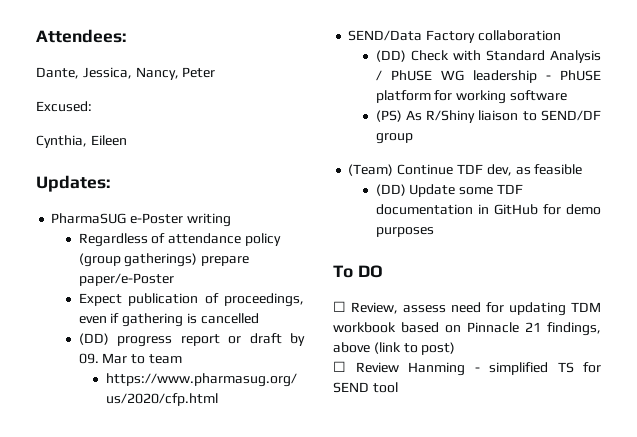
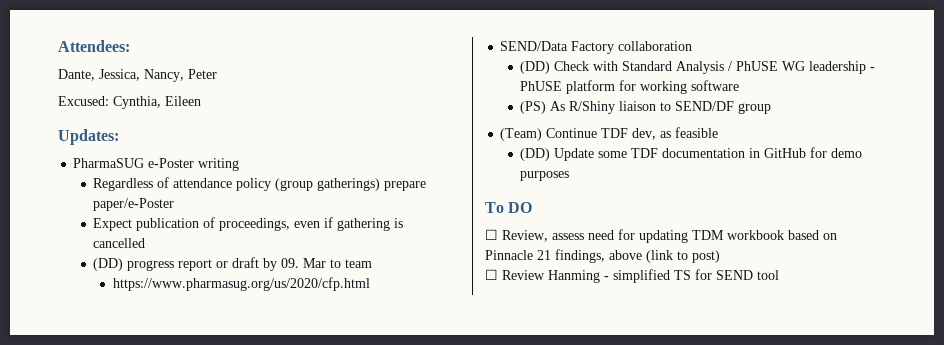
(92, 106) // -> (109, 101) none

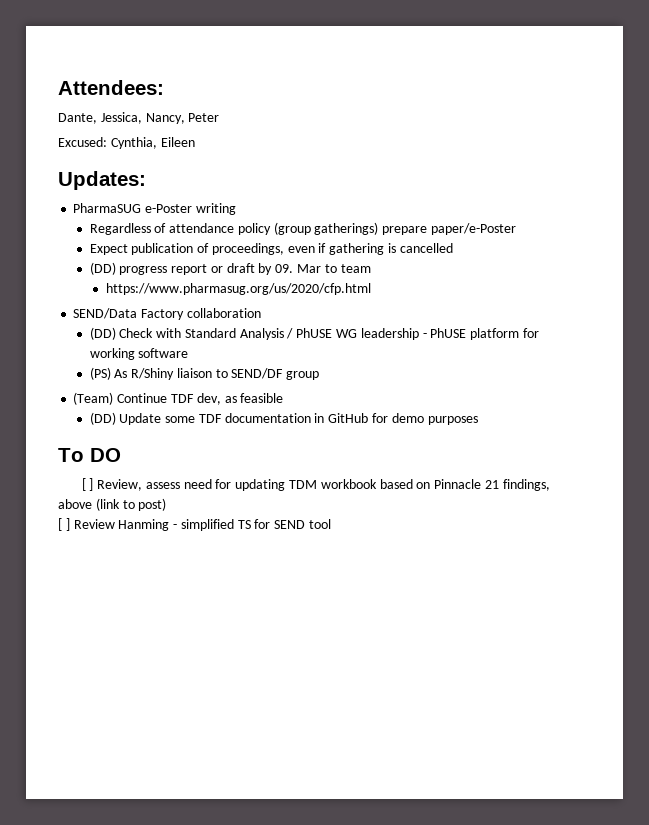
[485,229,498,240] ☐ -> [81,478,94,491] [ ]
[485,269,498,280] ☐ -> [58,518,70,531] [ ]

